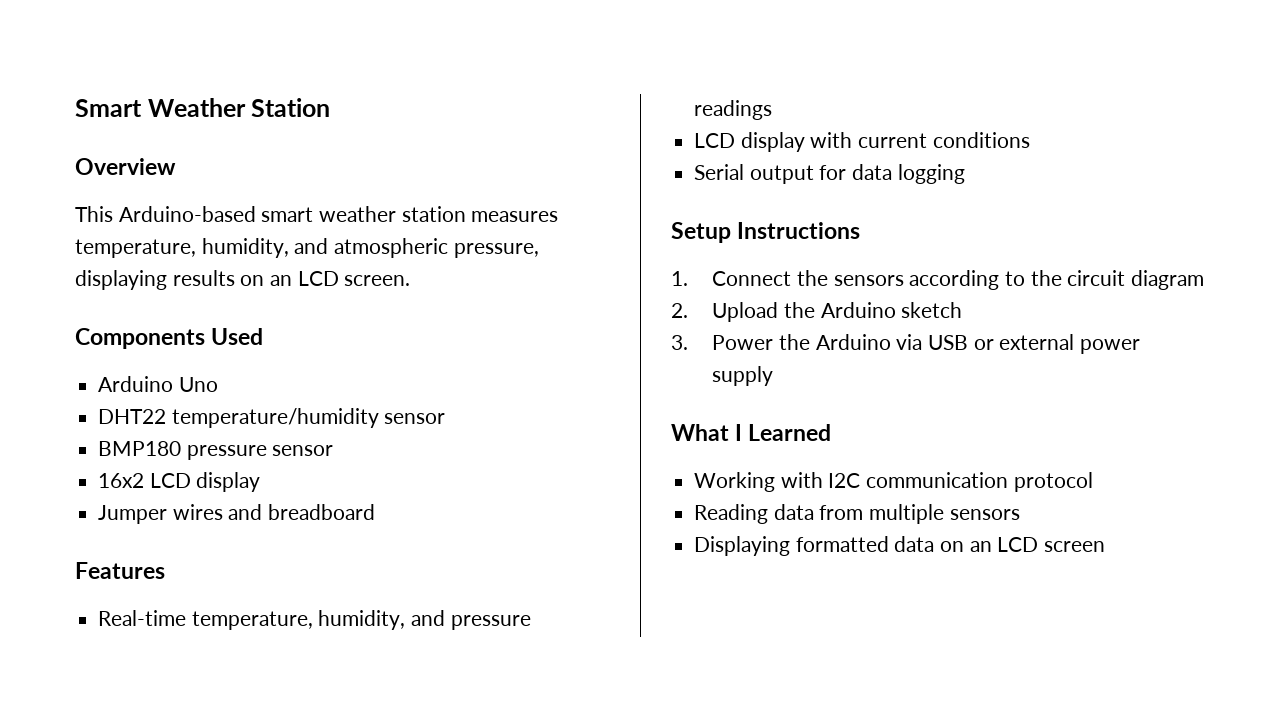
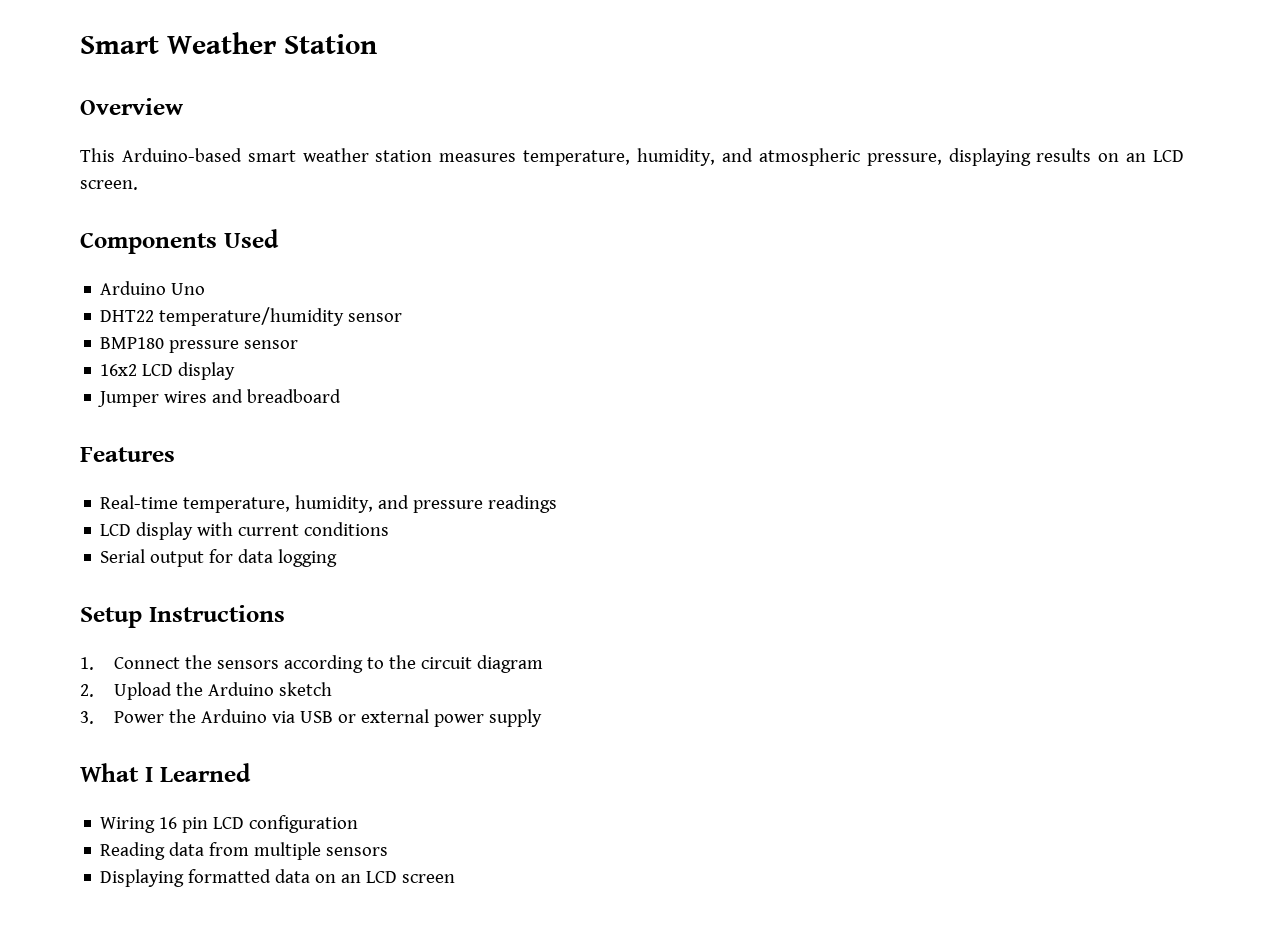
[694,472,1093,492] Working with I2C communication protocol -> [100,815,359,833] Wiring 16 pin LCD configuration

